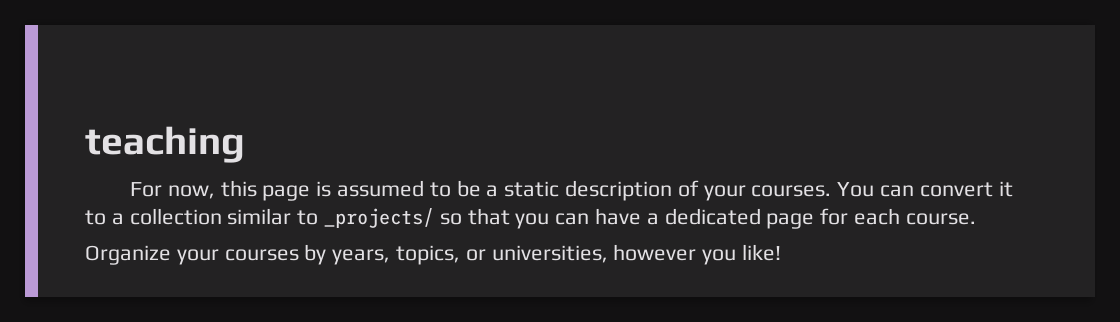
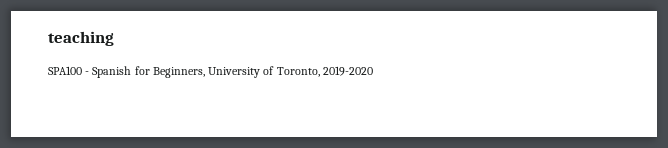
[130,180,1013,201] [85,208,976,229] [85,244,782,265] For now, this page is assumed to be a static description of your courses. You can convert it to a collection similar to _projects/ so that you can have a dedicated page for each course. // Organize your courses by years, topics, or universities, however you like! -> [48,66,373,78] SPA100 - Spanish for Beginners, University of Toronto, 2019-2020

